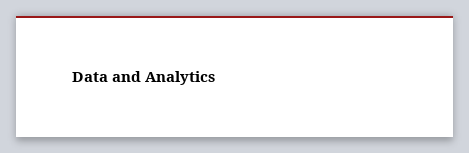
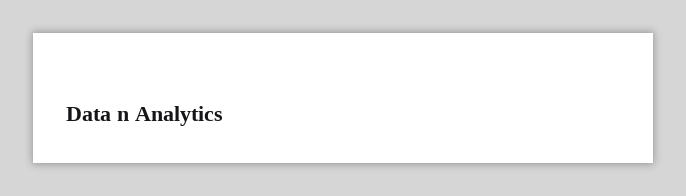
[112,71,142,82] and -> [117,111,129,121] n

